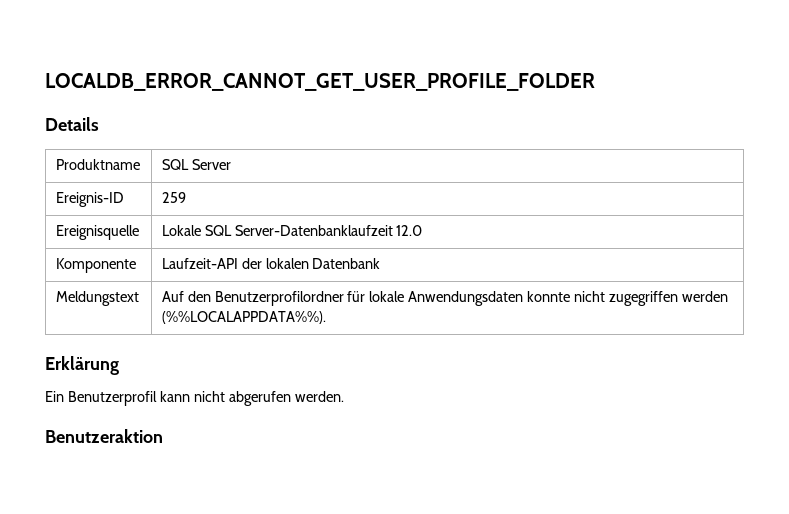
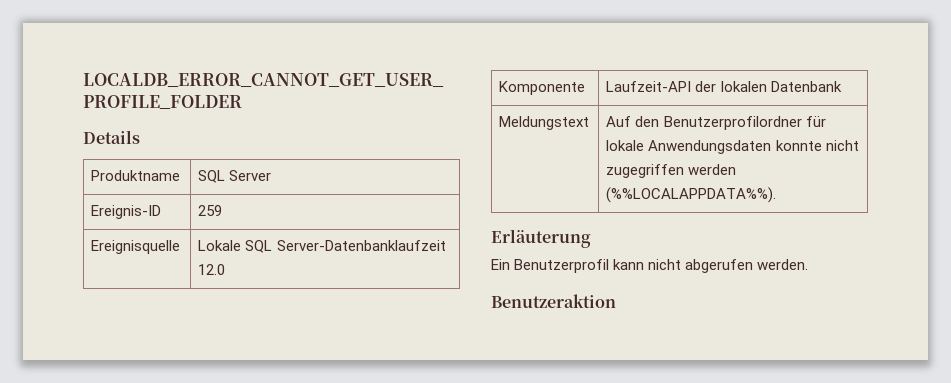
[45,356,119,375] Erklärung -> [491,229,591,248] Erläuterung

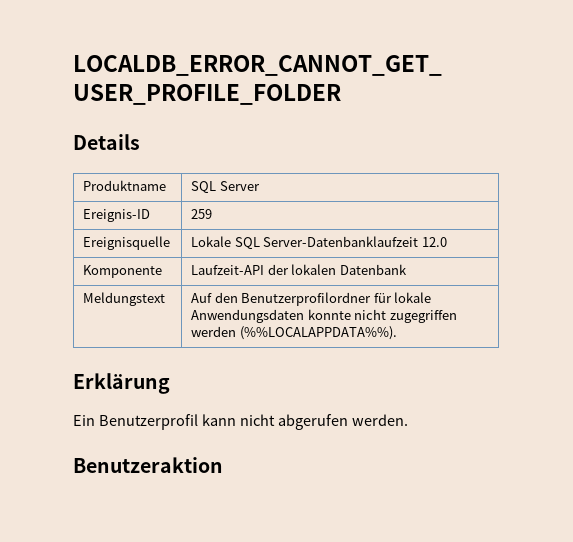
[491,229,591,248] Erläuterung -> [73,373,170,394] Erklärung

